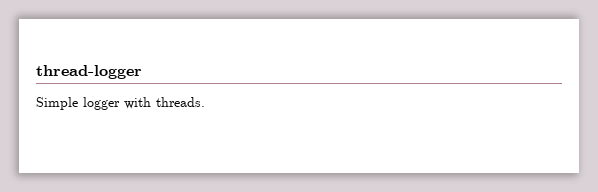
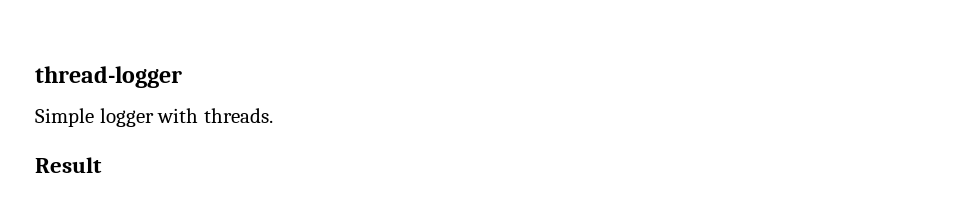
(205, 102) none -> [35,157,102,173] // Result

